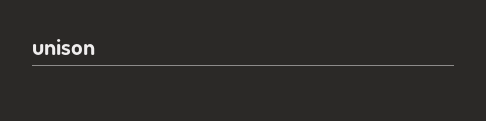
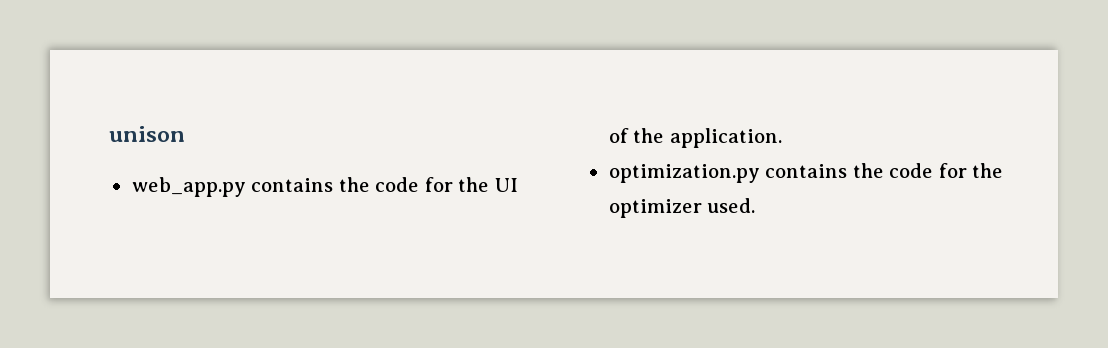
(95, 47) none -> [131,177,518,197] [608,128,782,148] [608,163,1004,183] [608,198,756,218] // web_app.py contains the code for the UI of the application. // optimization.py contains the code for the optimizer used.

